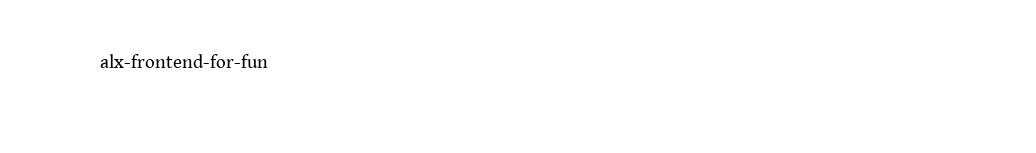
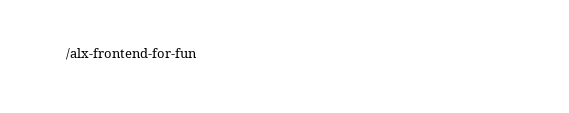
[100,54,268,68] alx-frontend-for-fun -> [66,48,197,60] /alx-frontend-for-fun

